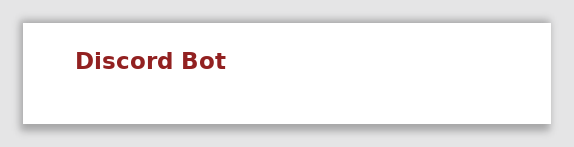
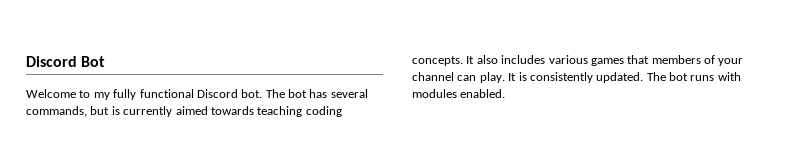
(226, 60) none -> [26,89,368,100] [26,106,342,117] [412,55,744,66] [412,72,741,83] [412,89,506,98] // Welcome to my fully functional Discord bot. The bot has several commands, but is currently aimed towards teaching coding concepts. It also includes various games that members of your channel can play. It is consistently updated. The bot runs with modules enabled.

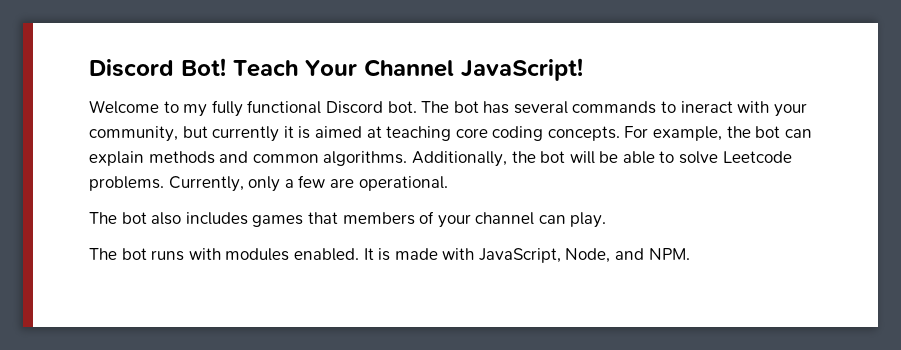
[26,56,106,67] Discord Bot -> [89,58,583,81] Discord Bot! Teach Your Channel JavaScript!
[26,106,342,117] [412,56,475,66] commands, but is currently aimed towards teaching coding concepts. It -> [572,101,807,117] [89,126,812,142] [89,151,792,167] [89,175,448,192] [89,212,147,224] commands to ineract with your community, but currently it is aimed at teaching core coding concepts. For example, the bot can explain methods and common algorithms. Additionally, the bot will be able to solve Leetcode problems. Currently, only a few are operational. // The bot
[548,55,588,64] various -> (248, 218) none
[508,72,644,83] It is consistently updated. -> (607, 220) //
(506, 93) none -> [363,248,690,263] It is made with JavaScript, Node, and NPM.

